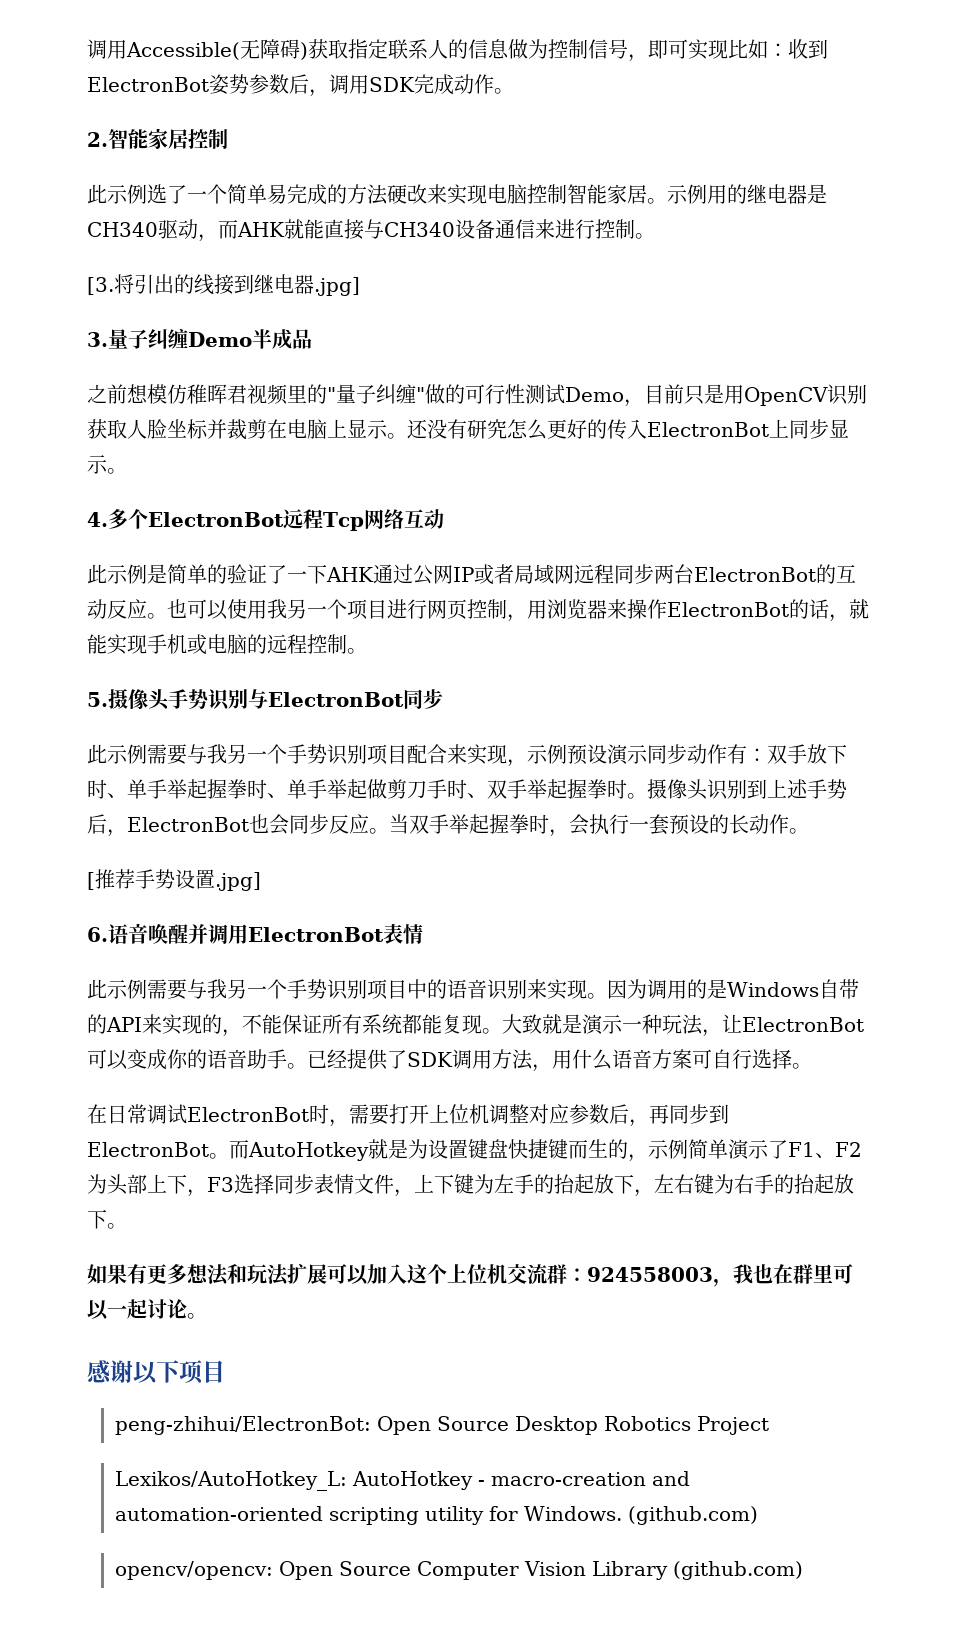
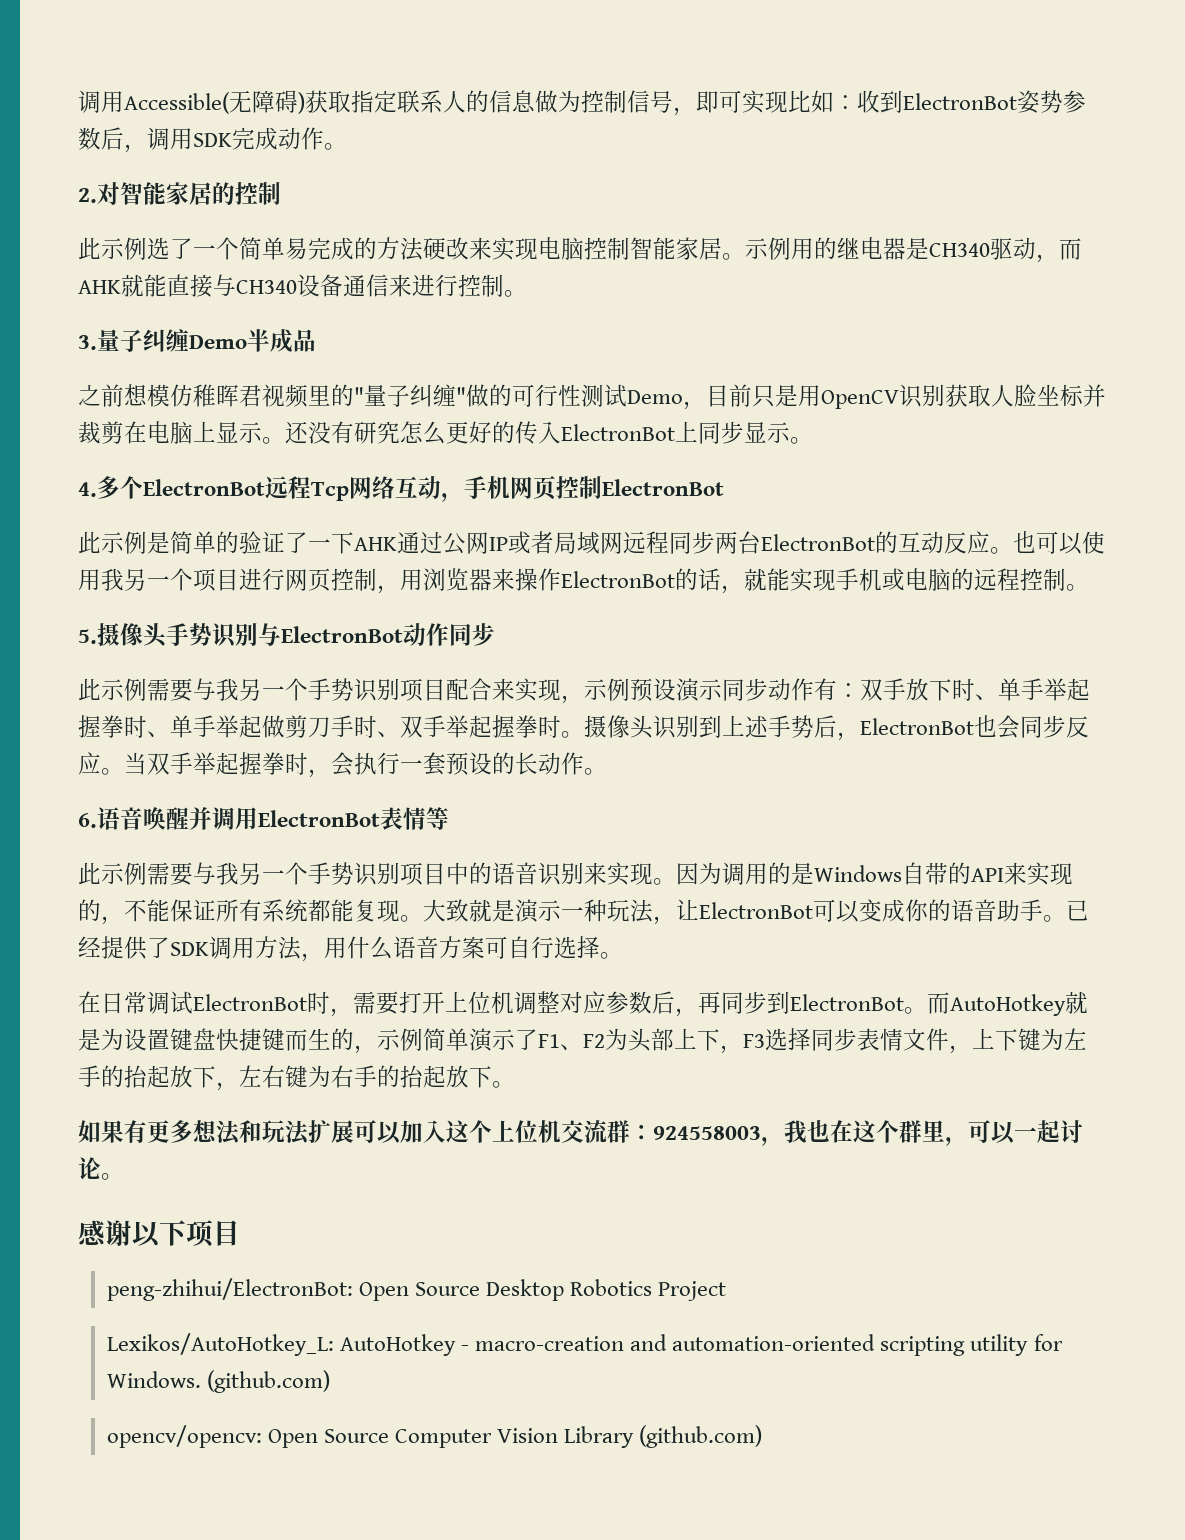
[108,128,188,149] 智能家居 -> [97,182,235,205] 对智能家居的
[87,274,360,296] // [3.将引出的线接到继电器.jpg] -> (527, 293) none
(444, 519) none -> [441,476,724,502] ，手机网页控制ElectronBot
(404, 699) none -> [403,623,449,646] 动作
[87,869,261,891] // [推荐手势设置.jpg] -> (607, 771) none
(423, 934) none -> [426,807,449,830] 等
[793,1264,833,1284] 群里 -> [853,1120,968,1146] 这个群里，

